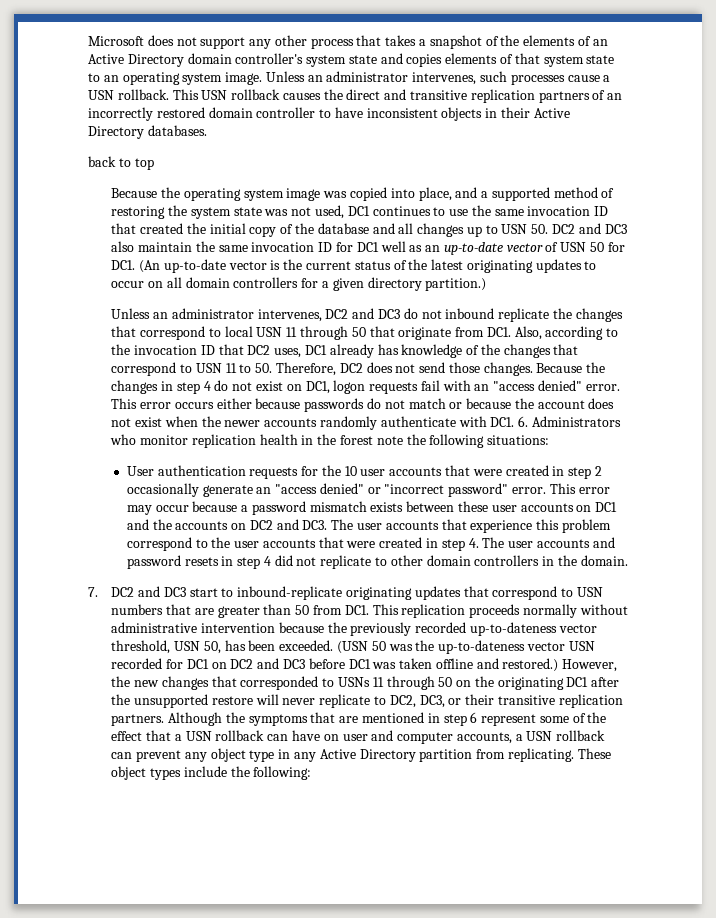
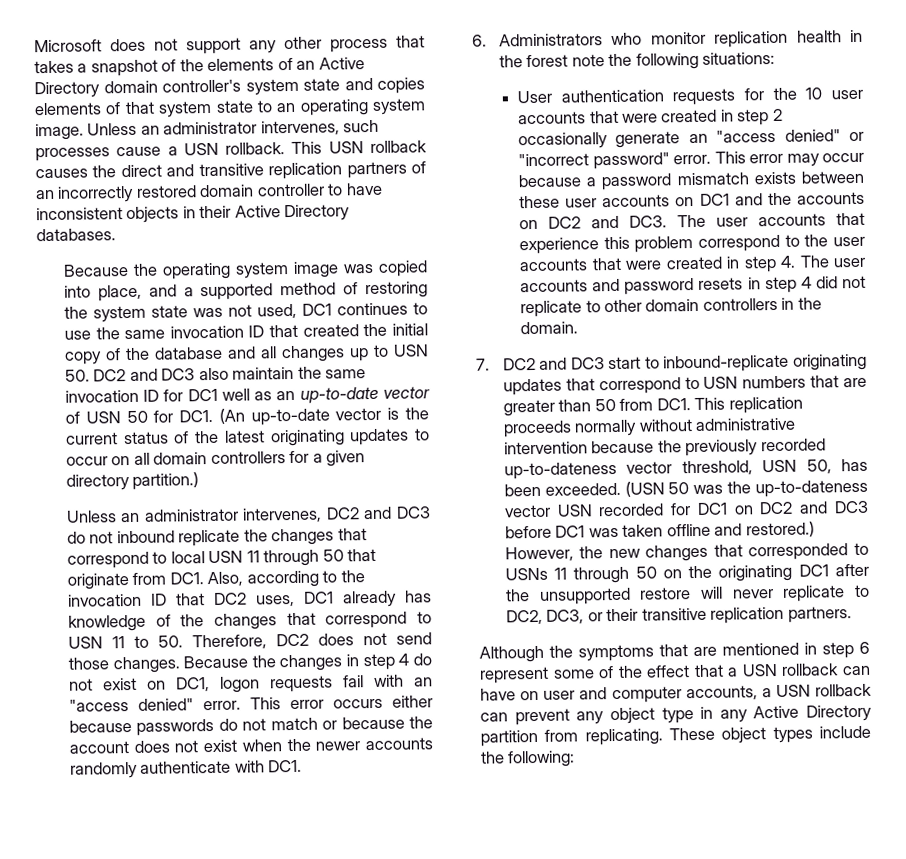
[88,156,154,170] // back to top -> (116, 235) none
(515, 422) none -> (303, 766) //
(165, 720) none -> (852, 614) //

